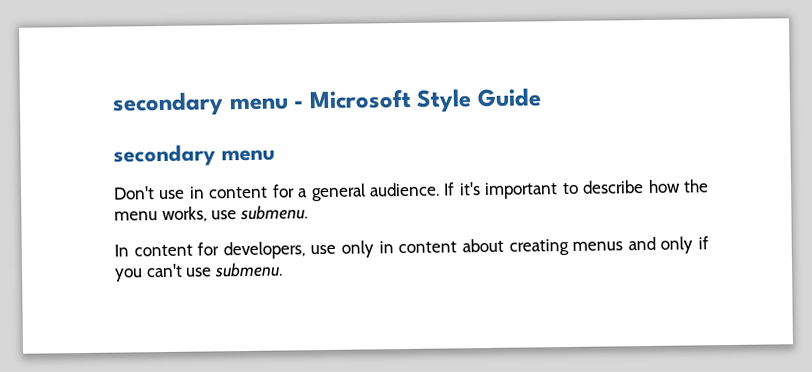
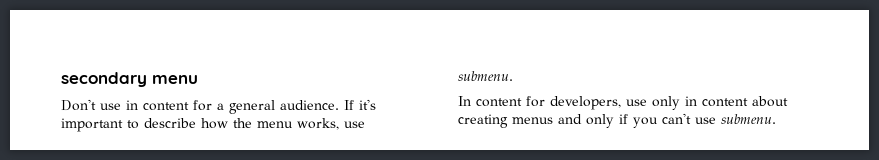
[112,88,543,117] [113,144,276,167] secondary menu - Microsoft Style Guide // secondary menu -> [61,72,198,87] secondary menu

